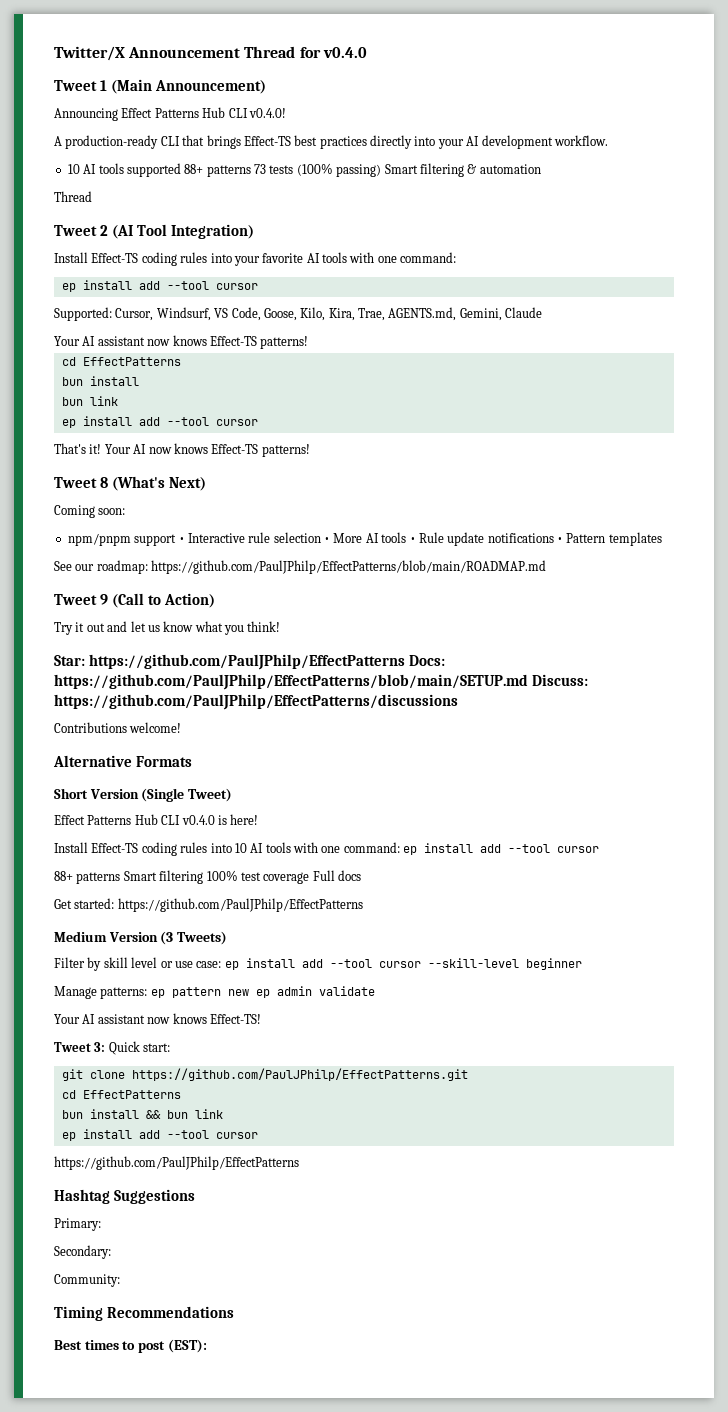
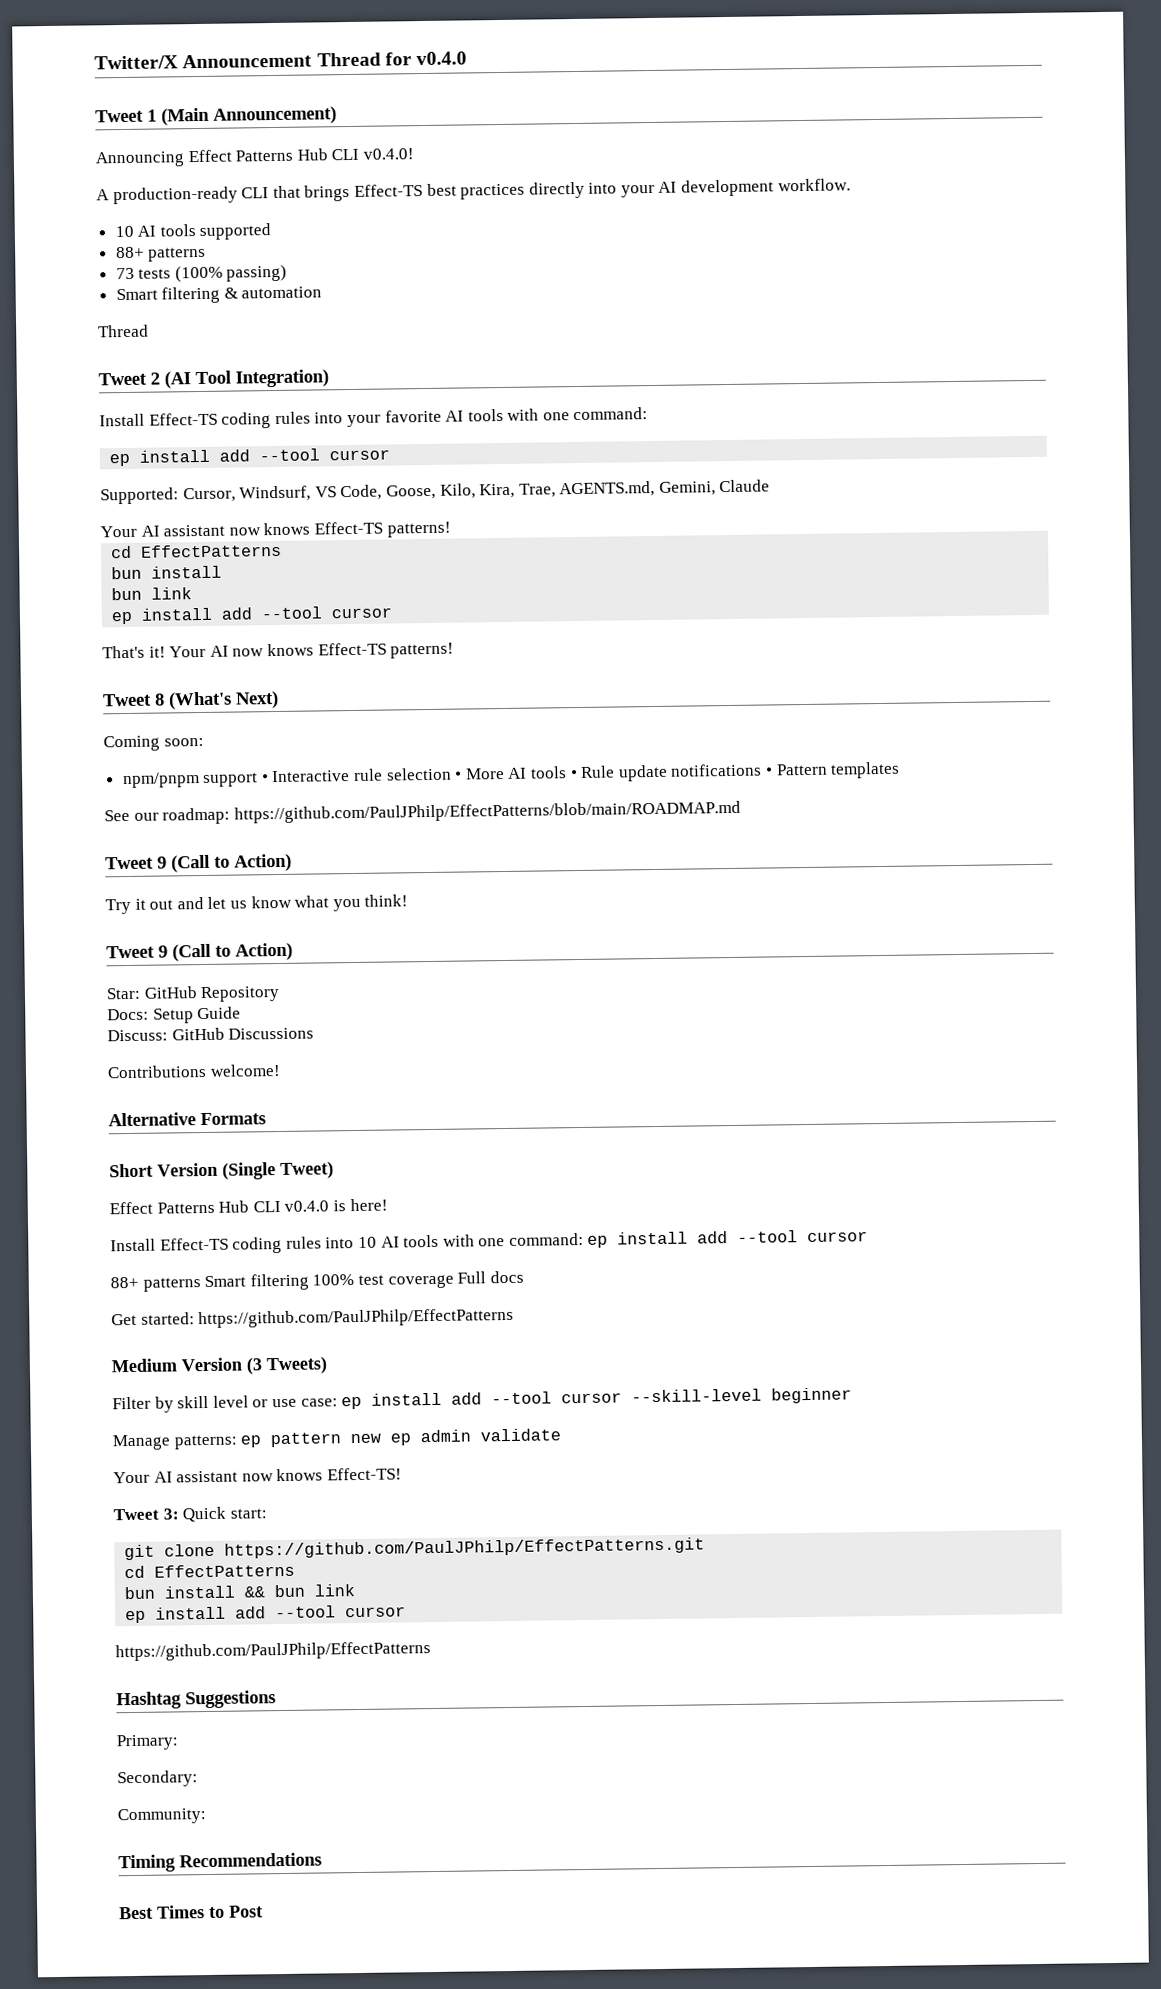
[184,164,251,177] 88+ patterns -> [115,246,207,262] // 88+ patterns //
(382, 170) none -> (288, 273) //
[54,654,445,670] [54,674,588,690] [54,694,458,710] Star: https://github.com/PaulJPhilp/EffectPatterns Docs: https://github.com/PaulJPhilp/EffectPatterns/blob/main/SETUP.md Discuss: https://github.com/PaulJPhilp/EffectPatterns/discussions -> [106,942,293,962] [106,985,281,1003] [107,1006,242,1024] [107,1027,315,1042] Tweet 9 (Call to Action) // Star: GitHub Repository // Docs: Setup Guide // Discuss: GitHub Discussions
[84,1339,207,1353] times to post (EST): -> [157,1905,263,1919] Times to Post

